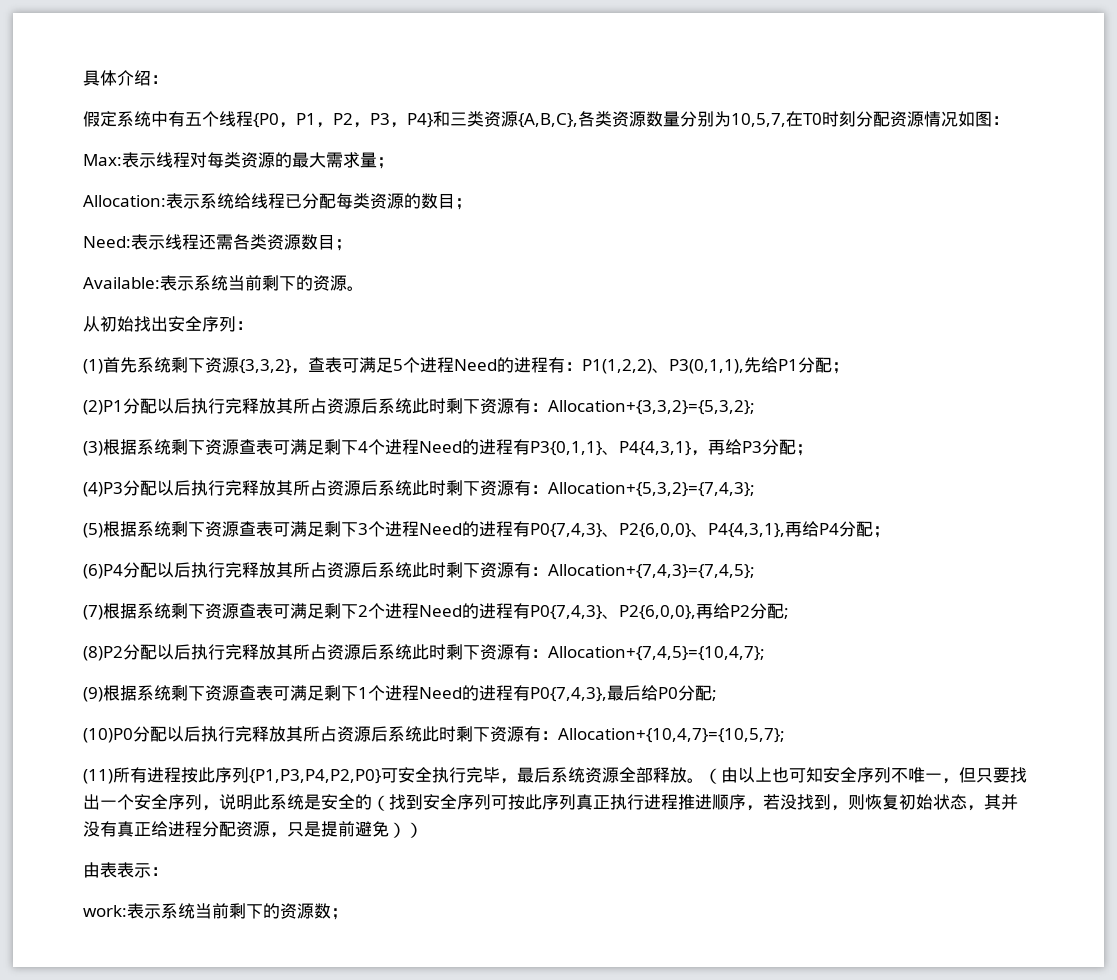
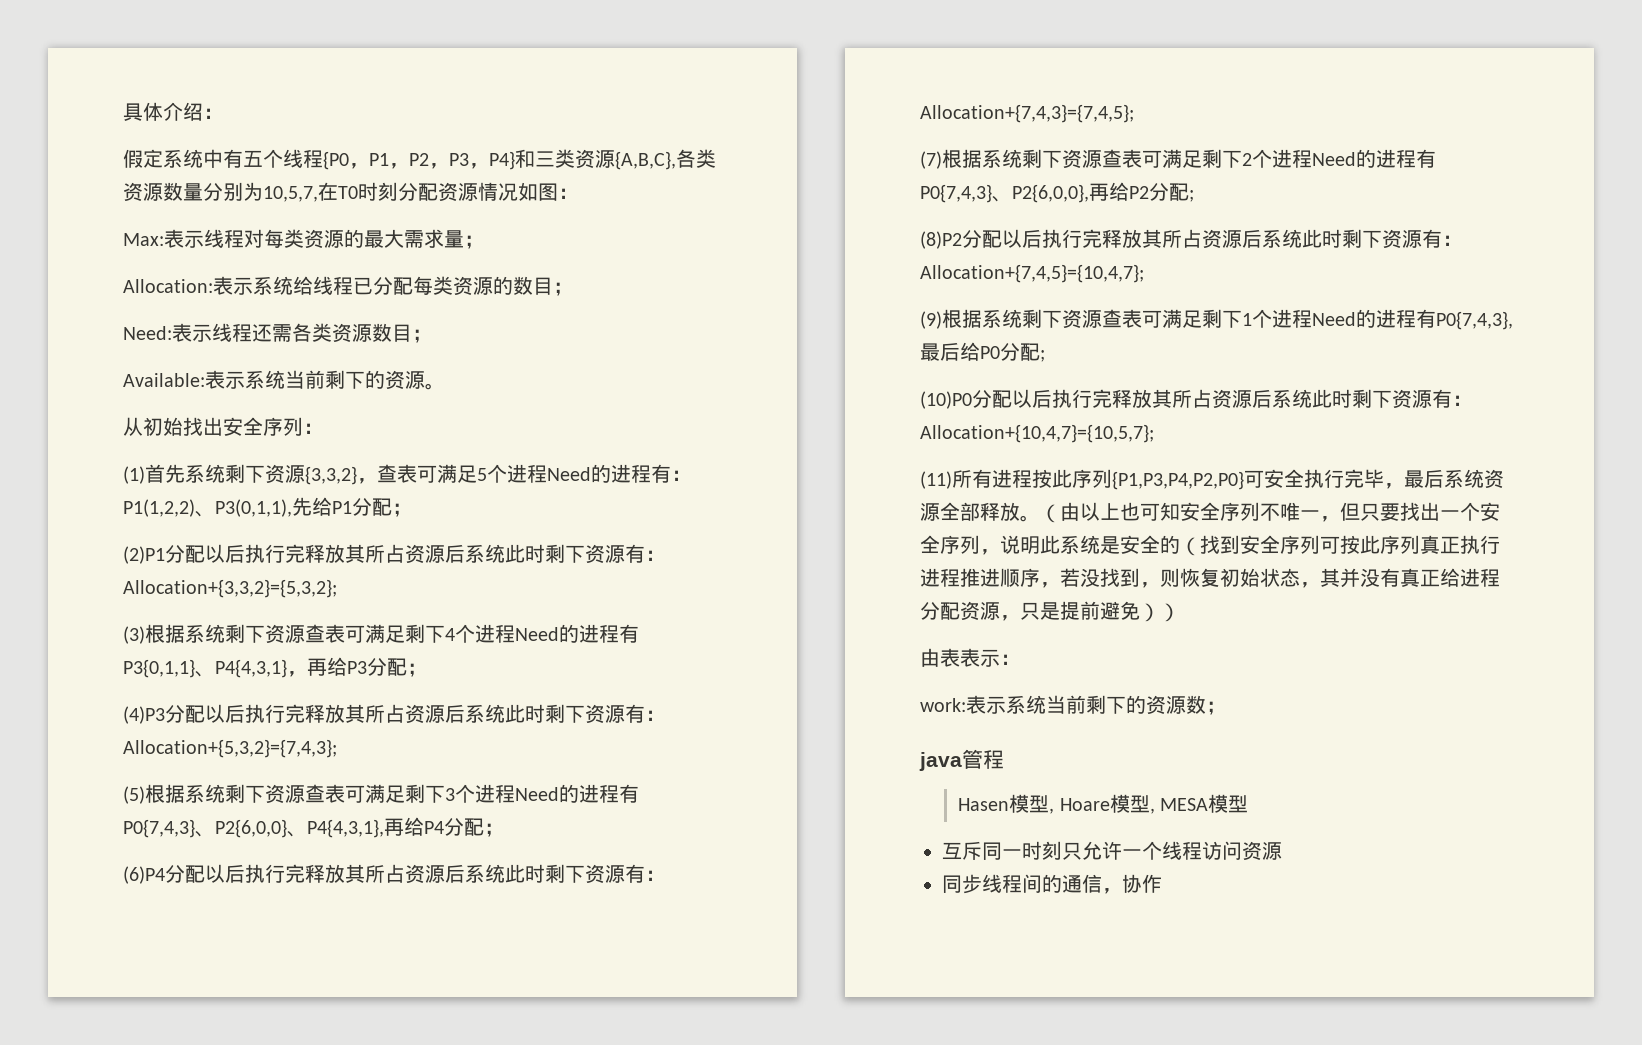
(348, 914) none -> [919,749,1004,771] [958,794,1249,814] [942,841,1282,861] [942,874,1162,894] // java管程 // Hasen模型, Hoare模型, MESA模型 // 互斥同一时刻只允许一个线程访问资源 // 同步线程间的通信，协作

